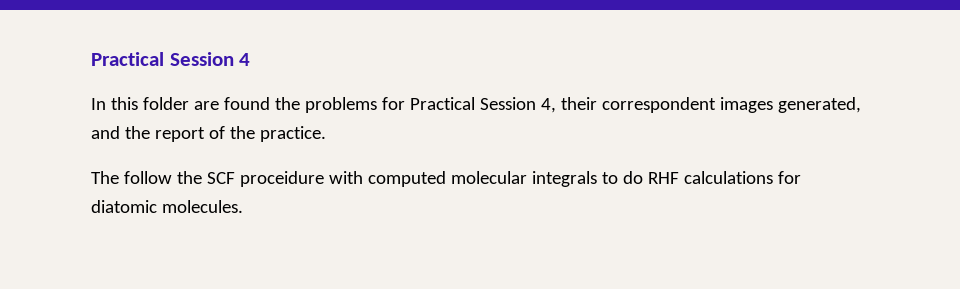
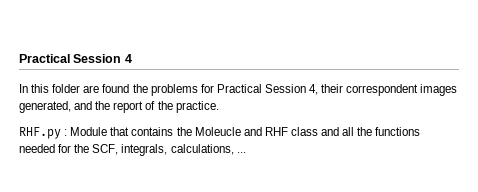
[91,171,801,187] [91,200,243,213] The follow the SCF proceidure with computed molecular integrals to do RHF calculations for diatomic molecules. -> [19,127,421,139] [19,144,246,156] RHF.py : Module that contains the Moleucle and RHF class and all the functions needed for the SCF, integrals, calculations, ...

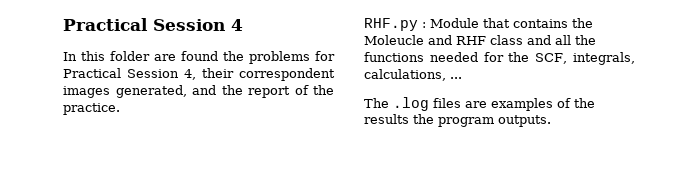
(246, 152) none -> [364,97,595,111] [364,114,551,127] // The .log files are examples of the results the program outputs.

